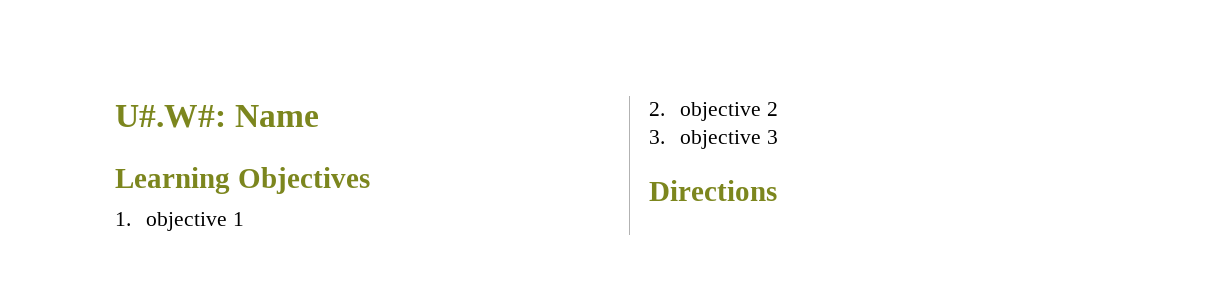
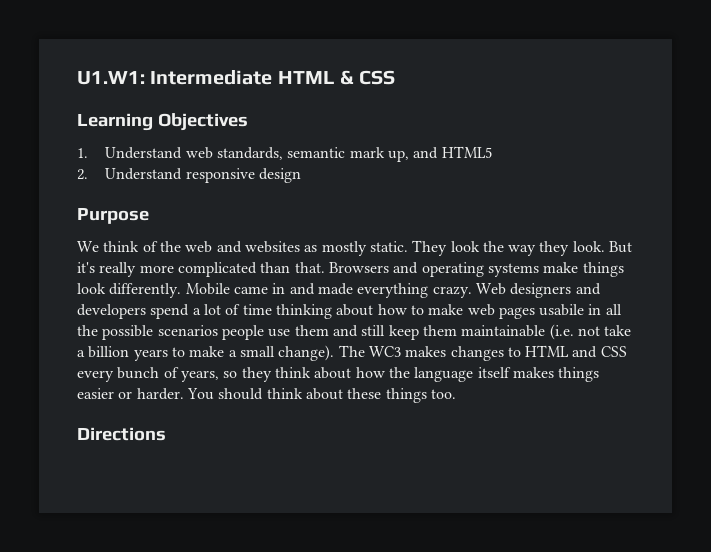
[115,105,320,128] [115,167,370,194] [115,212,245,231] [649,102,779,121] [649,130,779,149] U#.W#: Name // Learning Objectives // 1. objective 1 // 2. objective 2 // 3. objective 3 -> [77,70,395,85] [77,113,248,131] [77,146,492,162] [77,168,301,183] [77,208,149,224] [77,240,633,256] [77,262,624,277] [77,283,601,298] [77,304,622,319] [77,324,632,340] [77,345,627,361] [77,367,600,382] [77,388,456,403] U1.W1: Intermediate HTML & CSS // Learning Objectives // 1. Understand web standards, semantic mark up, and HTML5 // 2. Understand responsive design // Purpose // We think of the web and websites as mostly static. They look the way they look. But it's really more complicated than that. Browsers and operating systems make things look differently. Mobile came in and made everything crazy. Web designers and developers spend a lot of time thinking about how to make web pages usabile in all the possible scenarios people use them and still keep them maintainable (i.e. not take a billion years to make a small change). The WC3 makes changes to HTML and CSS every bunch of years, so they think about how the language itself makes things easier or harder. You should think about these things too.

